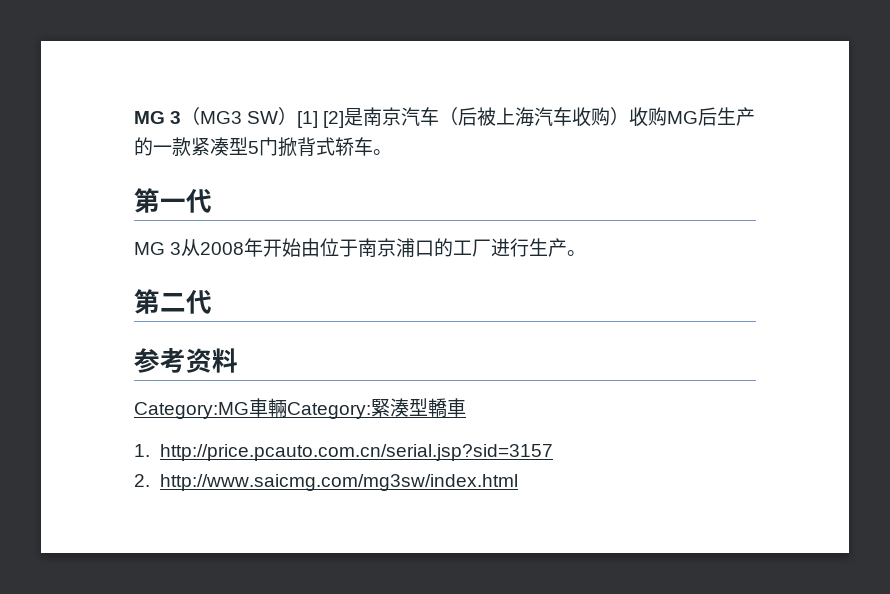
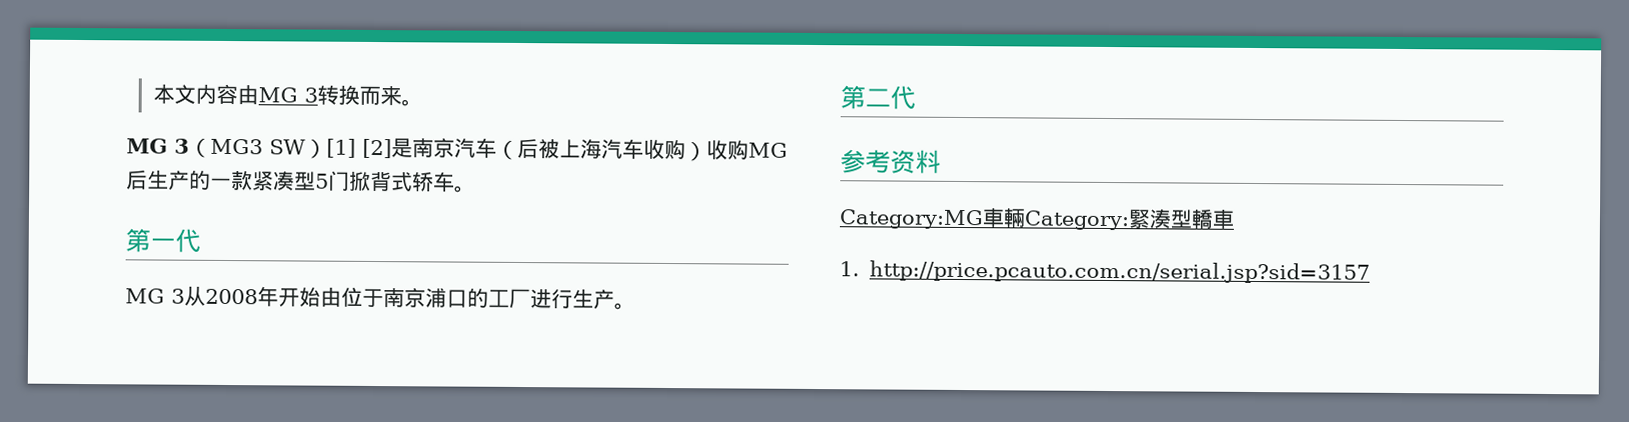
(134, 117) none -> [152,83,423,107] 本文内容由MG 3转换而来。 //
[134,474,519,491] // 2. http://www.saicmg.com/mg3sw/index.html -> (1371, 272) none

